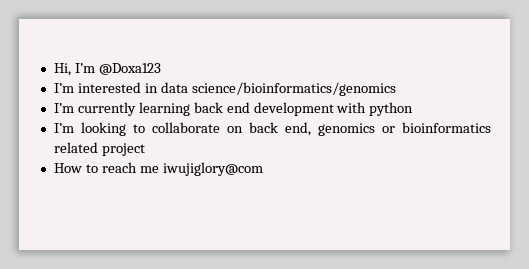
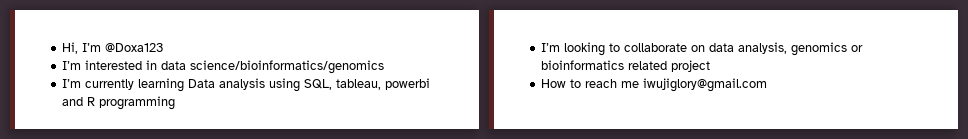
[193,102,414,116] back end development with python -> [188,78,431,92] [62,96,176,110] Data analysis using SQL, tableau, powerbi and R programming
[248,122,311,136] back end, -> [709,42,788,54] data analysis,
[162,162,263,176] iwujiglory@com -> [643,78,768,92] iwujiglory@gmail.com

